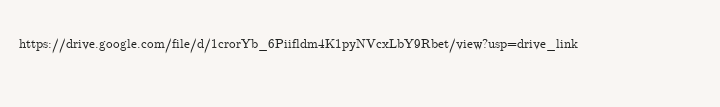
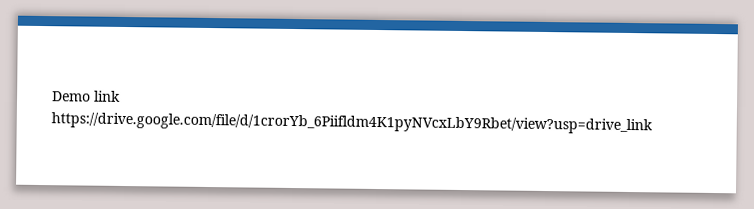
(19, 46) none -> [52,90,121,102] Demo link

